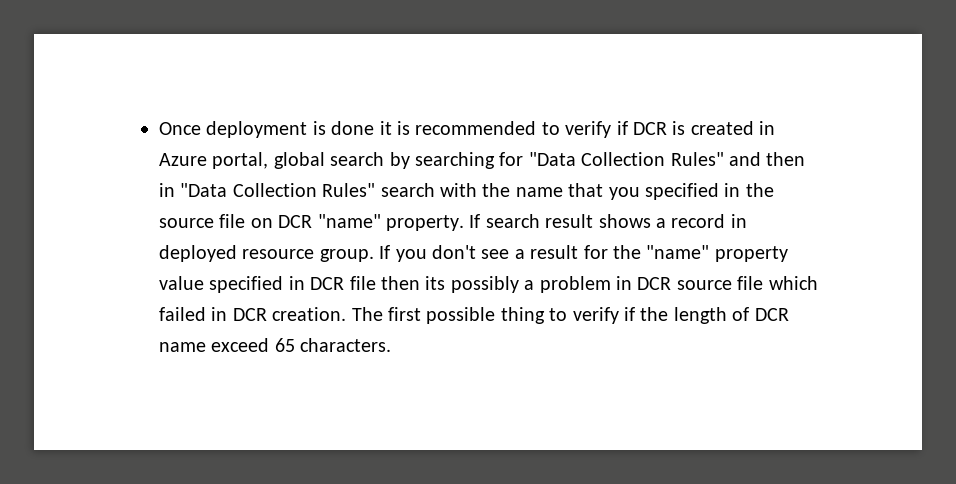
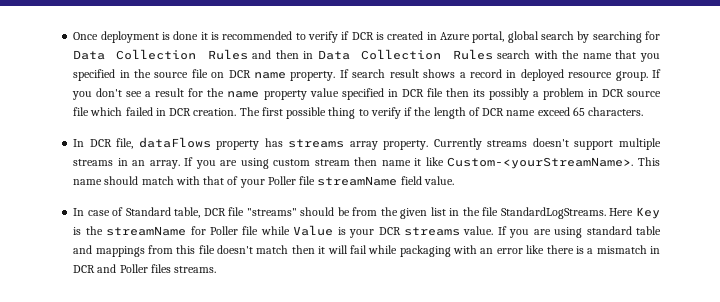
[528,152,806,166] [159,183,376,197] "Data Collection Rules" and then in "Data Collection Rules" -> [73,49,493,60] Data Collection Rules and then in Data Collection Rules
[317,214,381,228] "name" -> [254,72,287,79] name
[646,245,710,259] "name" -> [227,91,260,98] name
(392, 345) none -> [73,137,661,150] [73,157,660,169] [73,176,454,188] [73,207,660,219] [73,225,661,238] [73,245,660,257] [73,264,217,273] // In DCR file, dataFlows property has streams array property. Currently streams doesn't support multiple streams in an array. If you are using custom stream then name it like Custom-<yourStreamName>. This name should match with that of your Poller file streamName field value. // In case of Standard table, DCR file "streams" should be from the given list in the file StandardLogStreams. Here Key is the streamName for Poller file while Value is your DCR streams value. If you are using standard table and mappings from this file doesn't match then it will fail while packaging with an error like there is a mismatch in DCR and Poller files streams.

